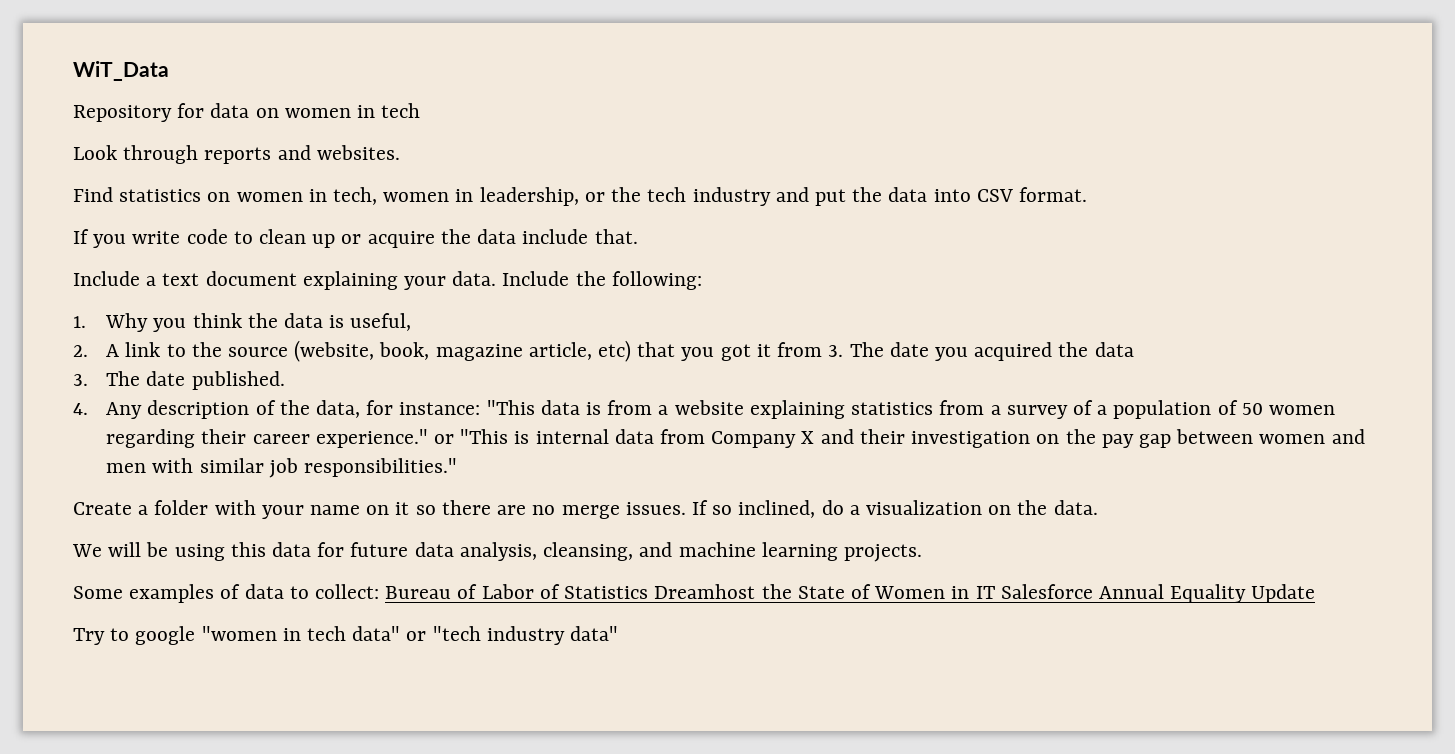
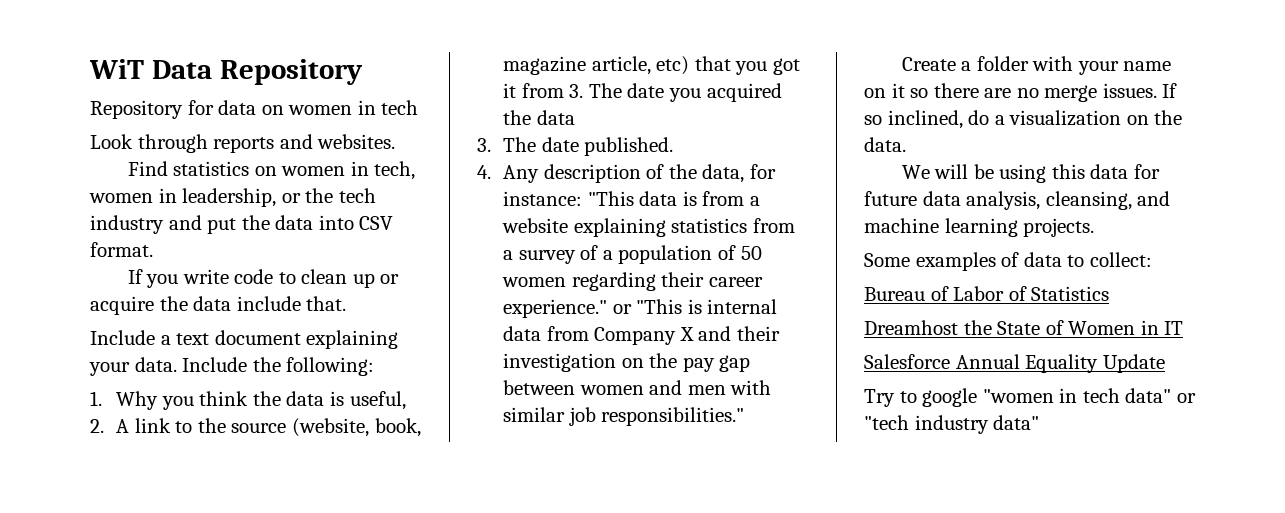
[73,61,169,81] WiT_Data -> [89,59,363,85] WiT Data Repository
(380, 591) none -> (1152, 259) //
(649, 592) none -> (1110, 293) //
(995, 592) none -> (1184, 328) //

